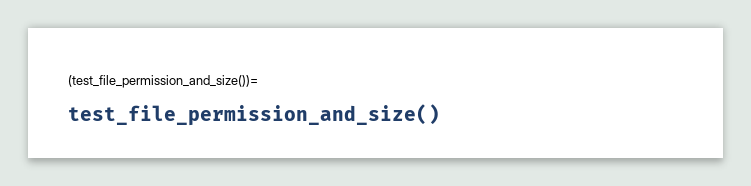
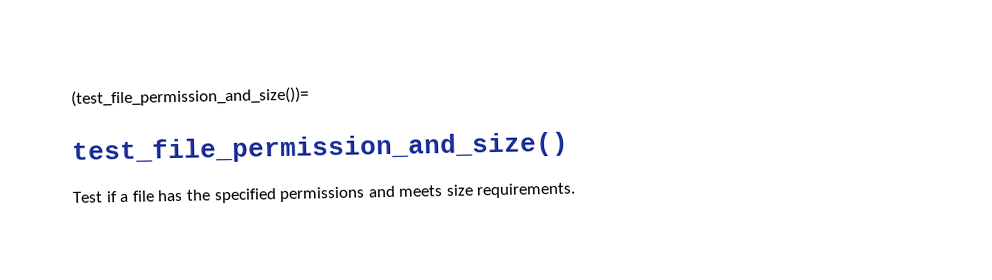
(440, 115) none -> [72,182,577,204] // Test if a file has the specified permissions and meets size requirements.

